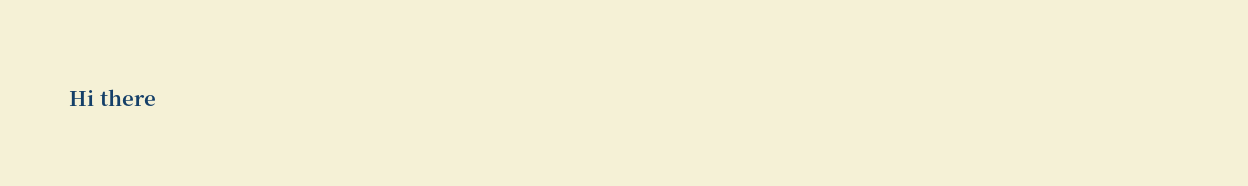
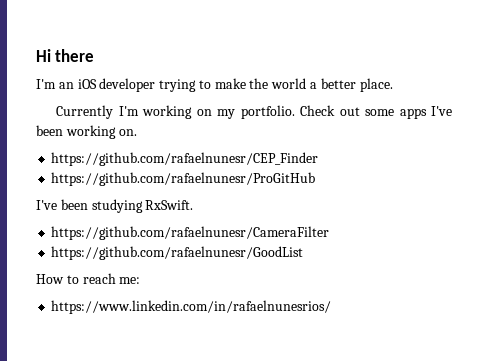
(156, 97) none -> [36,78,393,92] [56,105,453,119] [36,125,137,139] [51,152,319,166] [51,172,316,186] [36,199,194,213] [51,226,330,240] [51,246,304,260] [36,273,141,284] [51,300,332,314] // I'm an iOS developer trying to make the world a better place. // Currently I'm working on my portfolio. Check out some apps I've been working on. // https://github.com/rafaelnunesr/CEP_Finder // https://github.com/rafaelnunesr/ProGitHub // I've been studying RxSwift. // https://github.com/rafaelnunesr/CameraFilter // https://github.com/rafaelnunesr/GoodList // How to reach me: // https://www.linkedin.com/in/rafaelnunesrios/

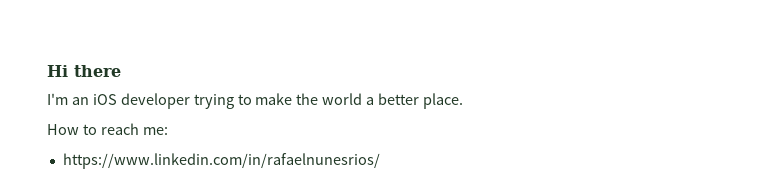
[56,105,453,119] [36,125,137,139] [51,152,319,166] [51,172,316,186] [36,199,194,213] [51,226,330,240] [51,246,304,260] // Currently I'm working on my portfolio. Check out some apps I've been working on. // https://github.com/rafaelnunesr/CEP_Finder // https://github.com/rafaelnunesr/ProGitHub // I've been studying RxSwift. // https://github.com/rafaelnunesr/CameraFilter // https://github.com/rafaelnunesr/GoodList -> (464, 101) none

